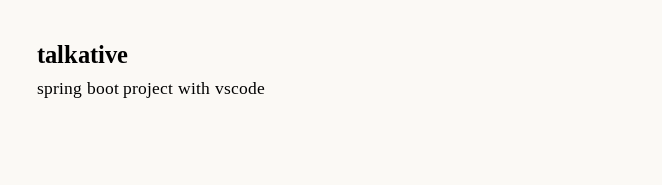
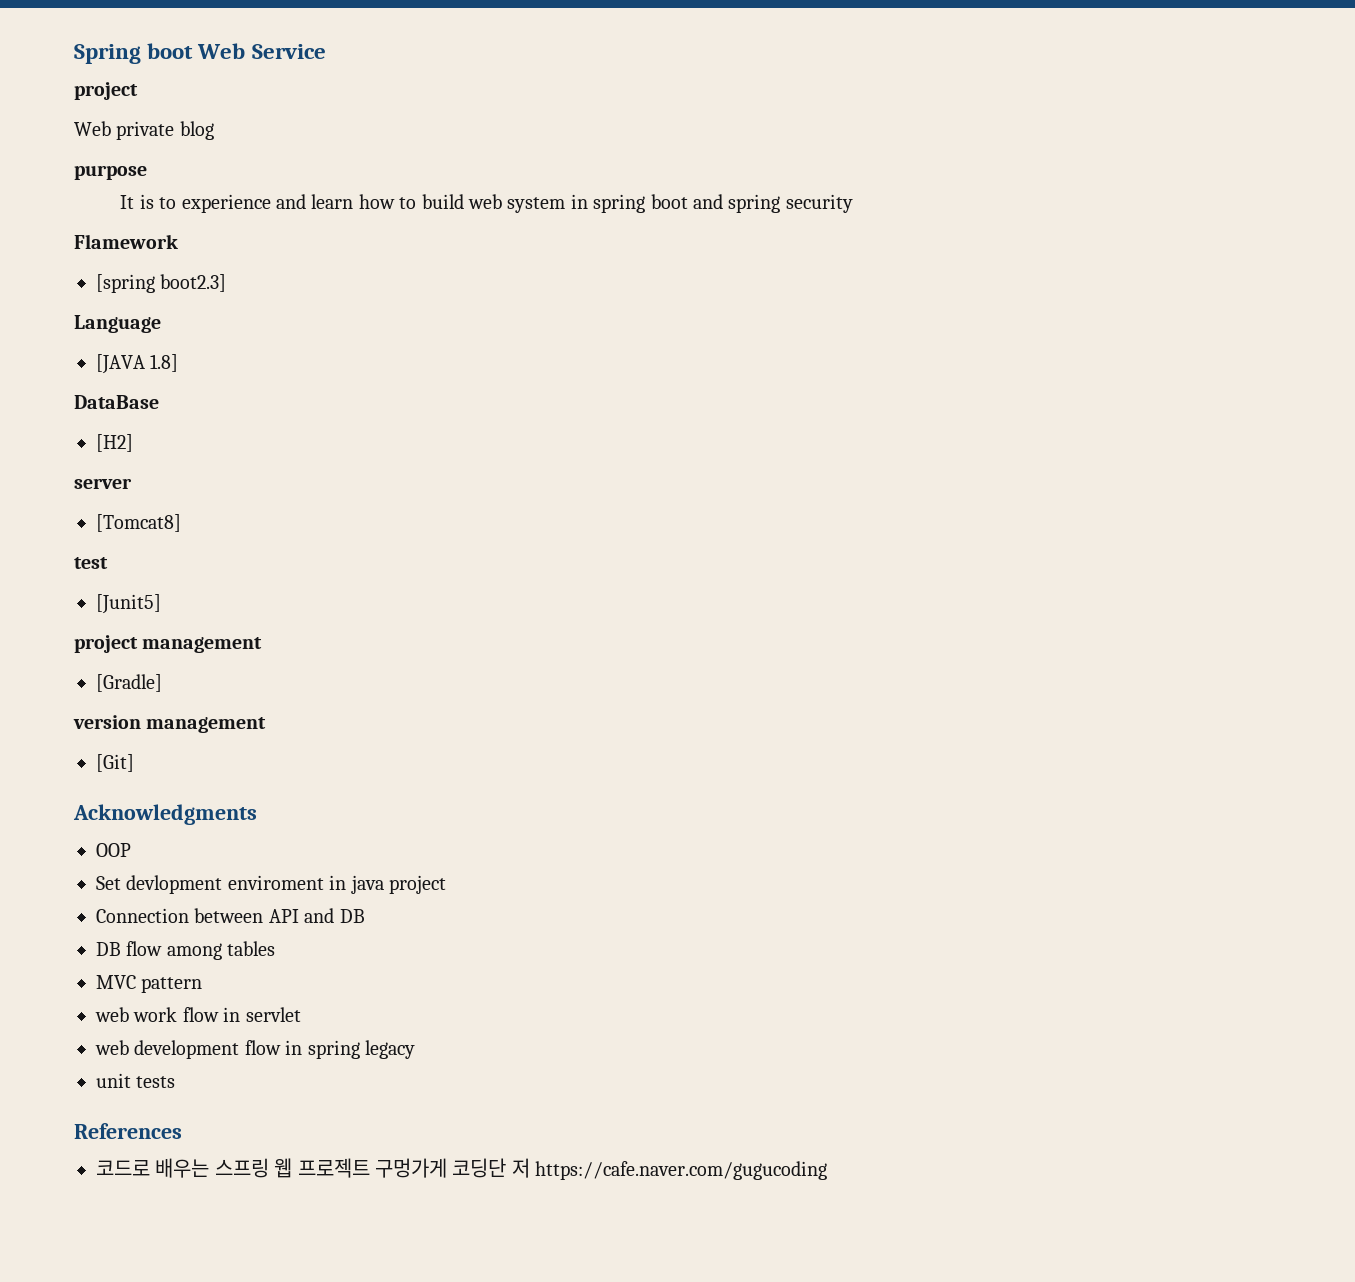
[37,45,128,63] [37,82,265,98] talkative // spring boot project with vscode -> [74,43,326,64] [74,82,138,100] [74,121,214,140] [74,165,147,180] [120,194,853,213] [74,234,178,249] [96,274,227,293] [74,315,161,333] [96,354,179,374] [74,395,159,409] [96,434,133,452] [74,478,132,489] [96,514,181,532] [74,557,108,569] [96,594,161,614] [74,635,263,653] [96,674,162,692] [73,715,267,733] [96,754,134,772] [73,804,257,825] [96,843,131,857] [96,875,446,894] [96,908,365,923] [96,941,276,960] [96,975,203,993] [95,1007,301,1022] [95,1040,415,1059] [96,1073,176,1088] [74,1123,182,1139] [96,1158,828,1180] Spring boot Web Service // project // Web private blog // purpose // It is to experience and learn how to build web system in spring boot and spring security // Flamework // [spring boot2.3] // Language // [JAVA 1.8] // DataBase // [H2] // server // [Tomcat8] // test // [Junit5] // project management // [Gradle] // version management // [Git] // Acknowledgments // OOP // Set devlopment enviroment in java project // Connection between API and DB // DB flow among tables // MVC pattern // web work flow in servlet // web development flow in spring legacy // unit tests // References // 코드로 배우는 스프링 웹 프로젝트 구멍가게 코딩단 저 https://cafe.naver.com/gugucoding

